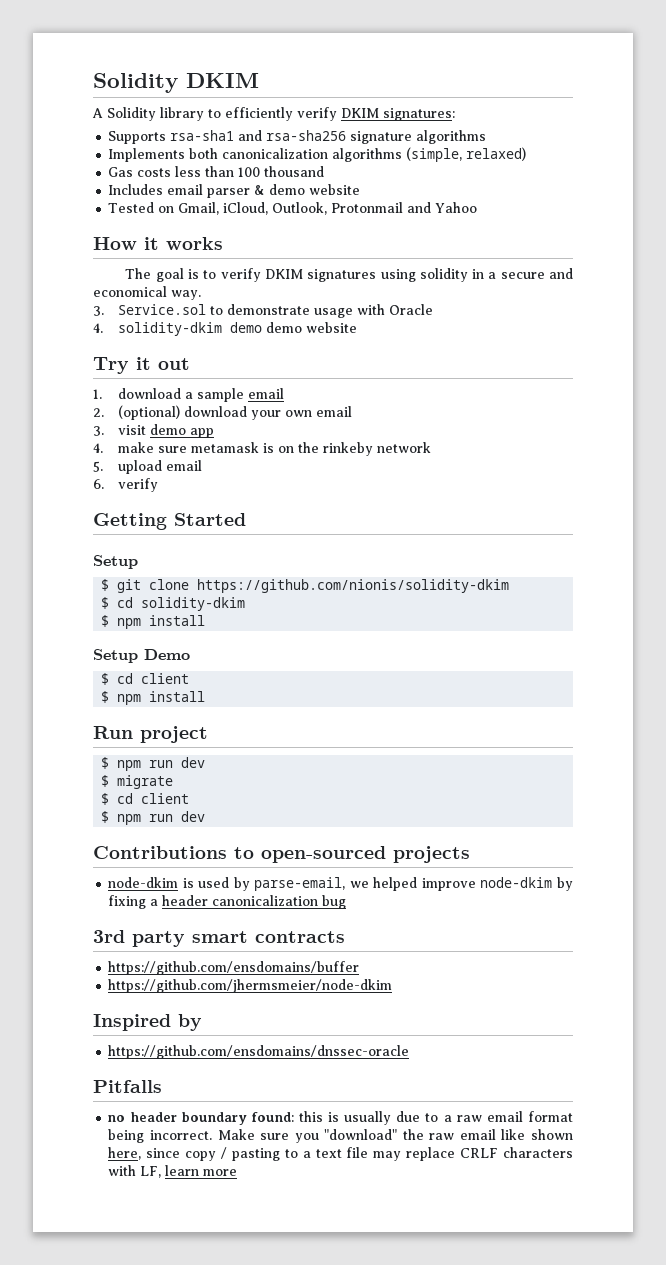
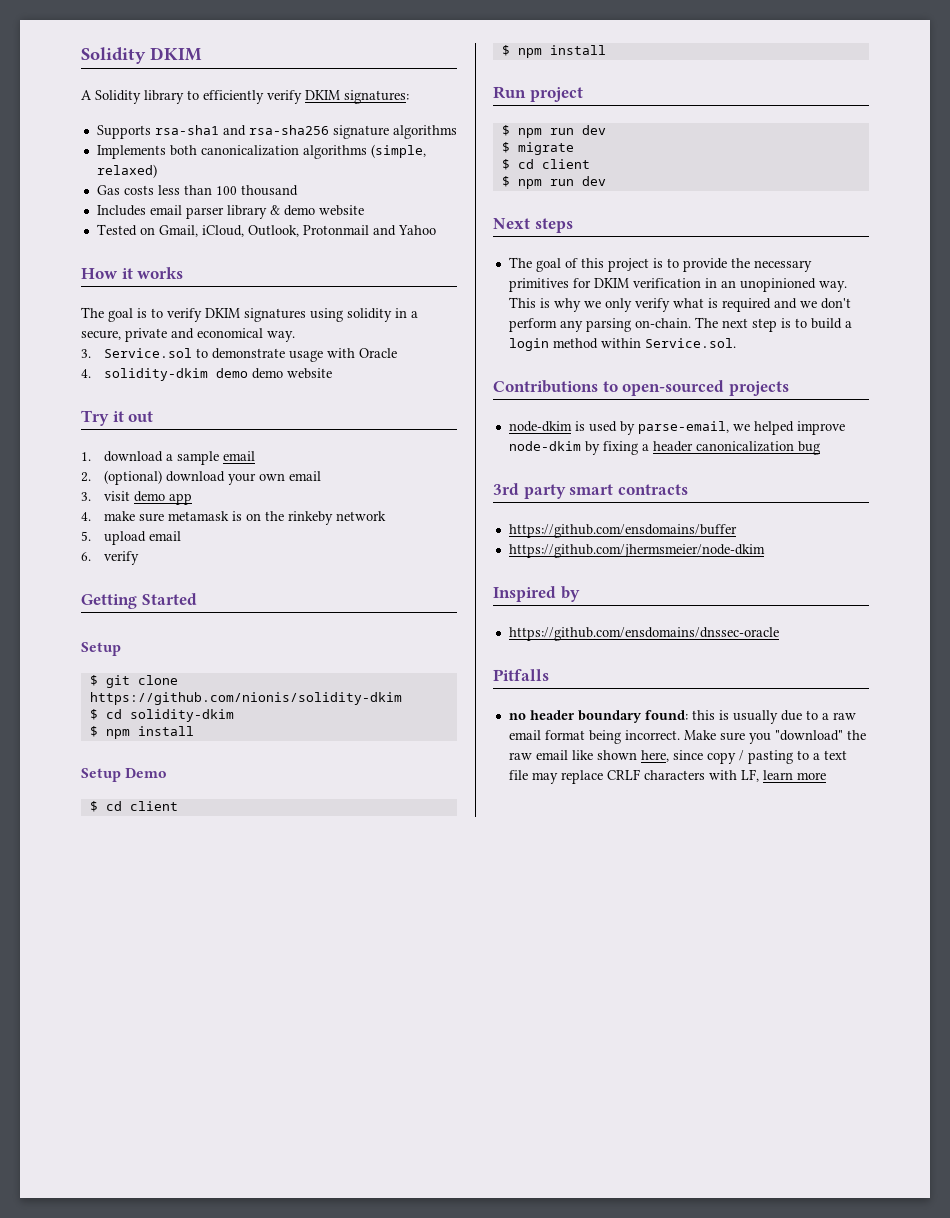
(251, 193) none -> [226,205,267,219] library
[500,272,545,279] secure -> [81,328,167,342] secure, private
(206, 816) none -> [493,218,573,233] [508,257,812,272] [508,278,847,292] [508,297,851,312] [508,317,852,332] [508,338,736,351] // Next steps // The goal of this project is to provide the necessary primitives for DKIM verification in an unopinioned way. This is why we only verify what is required and we don't perform any parsing on-chain. The next step is to build a login method within Service.sol.

